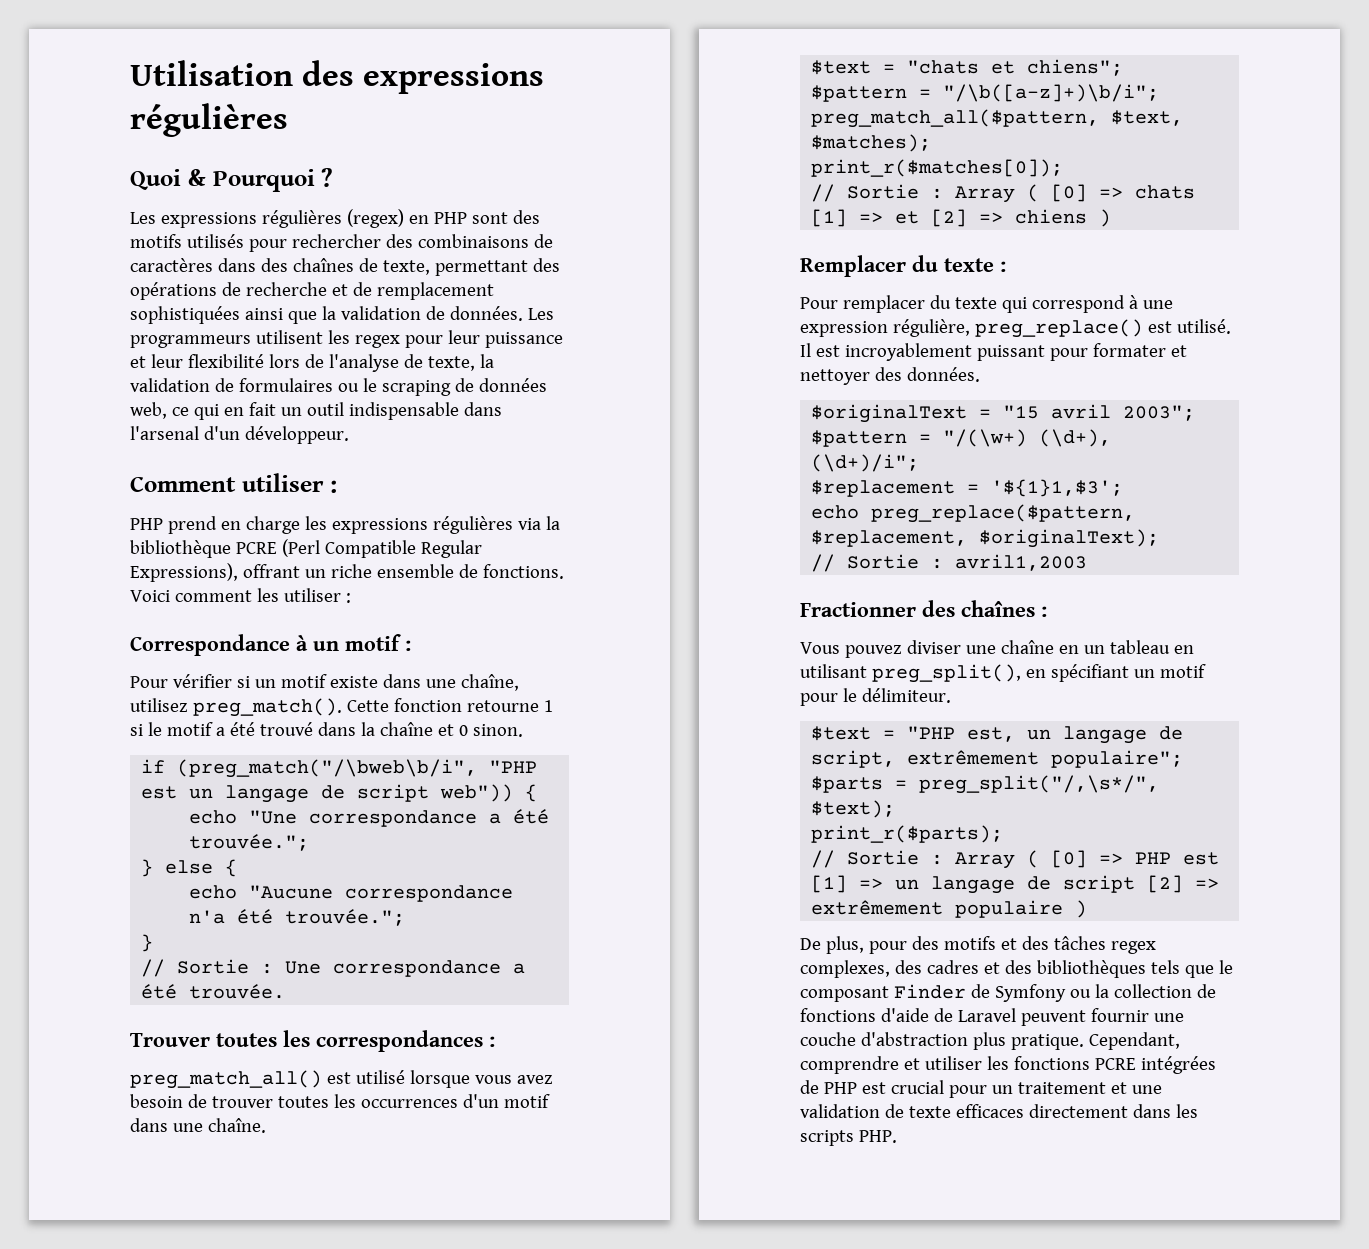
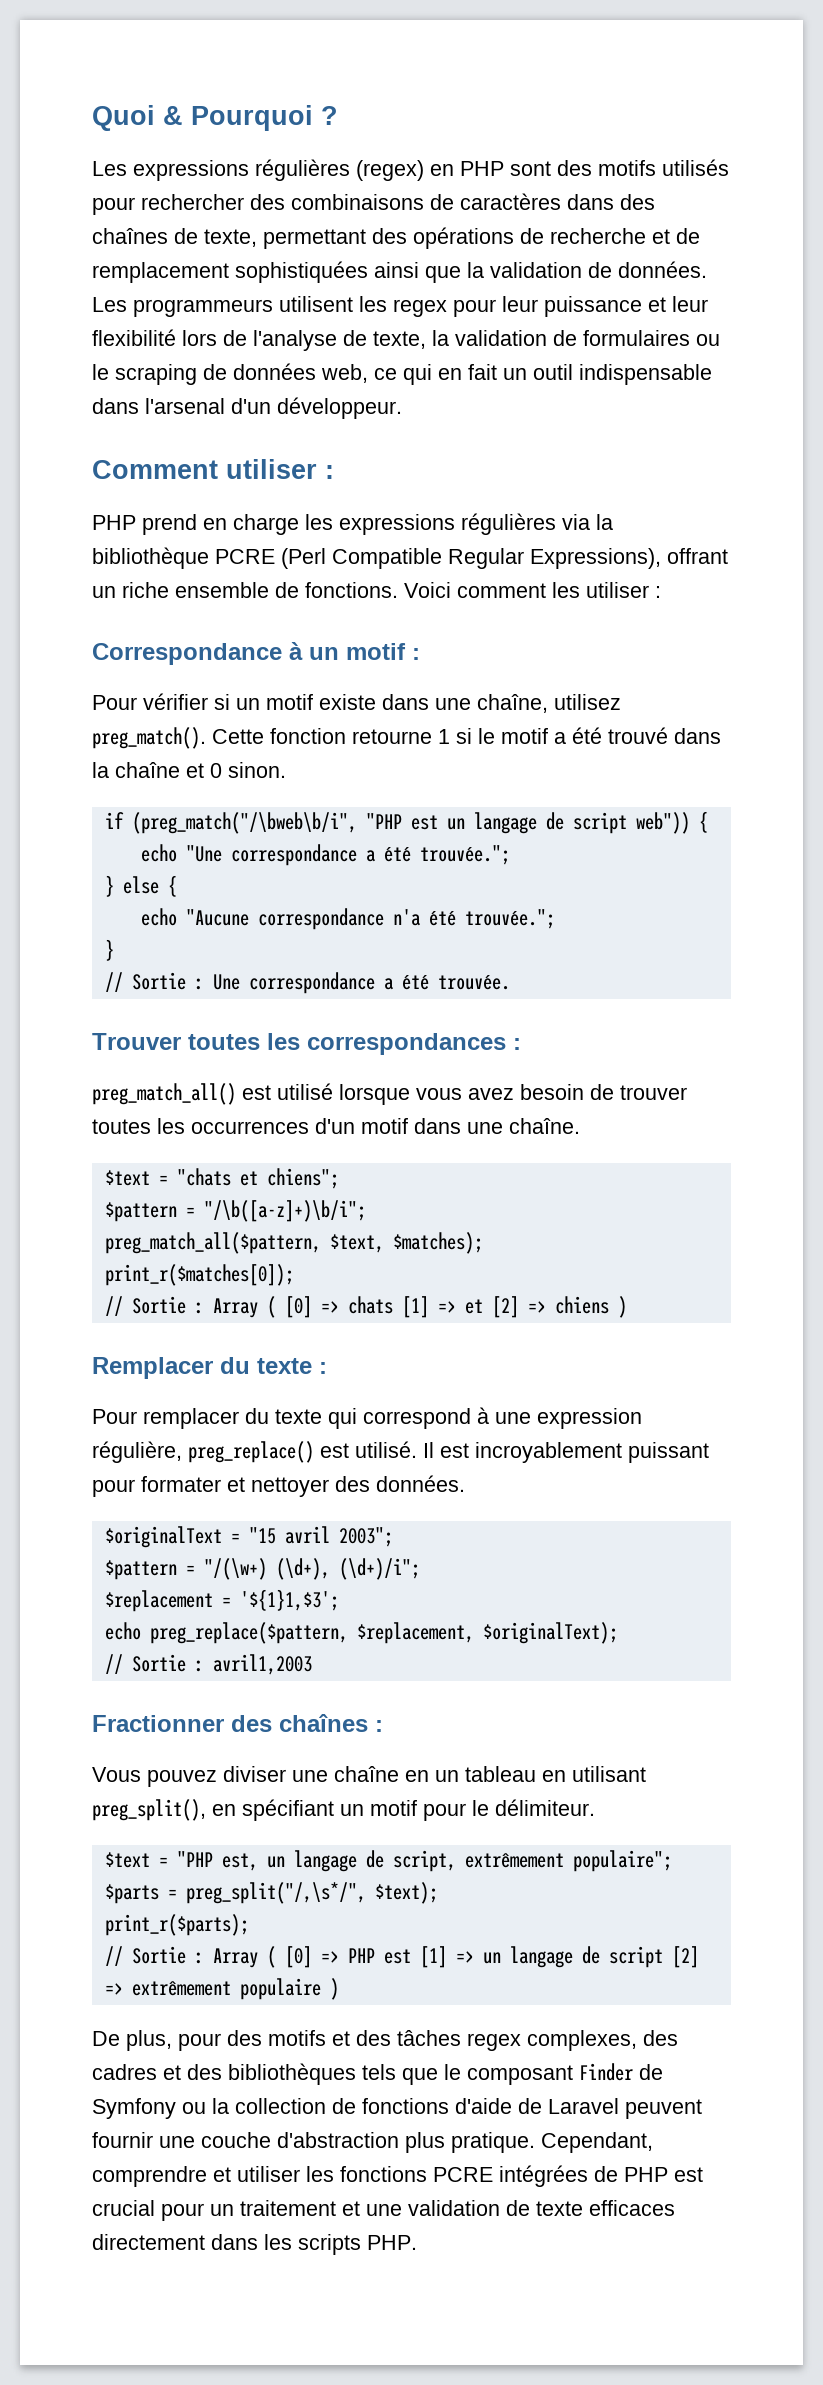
[130,60,545,94] [130,103,288,137] Utilisation des expressions régulières // -> (92, 118) none

